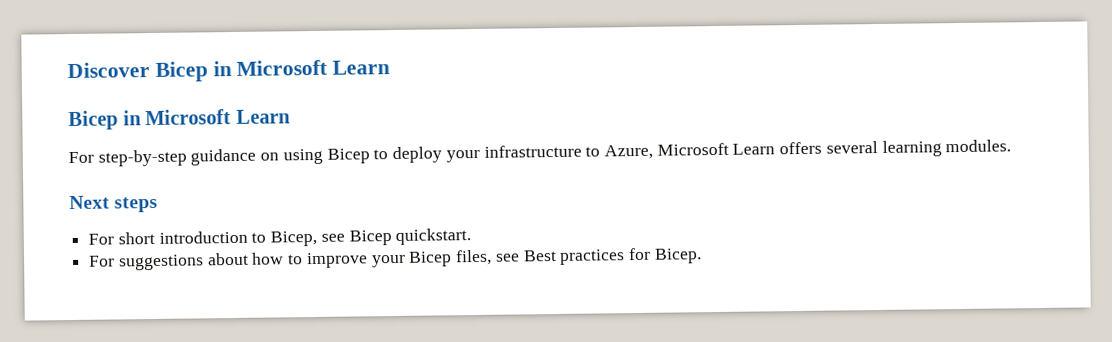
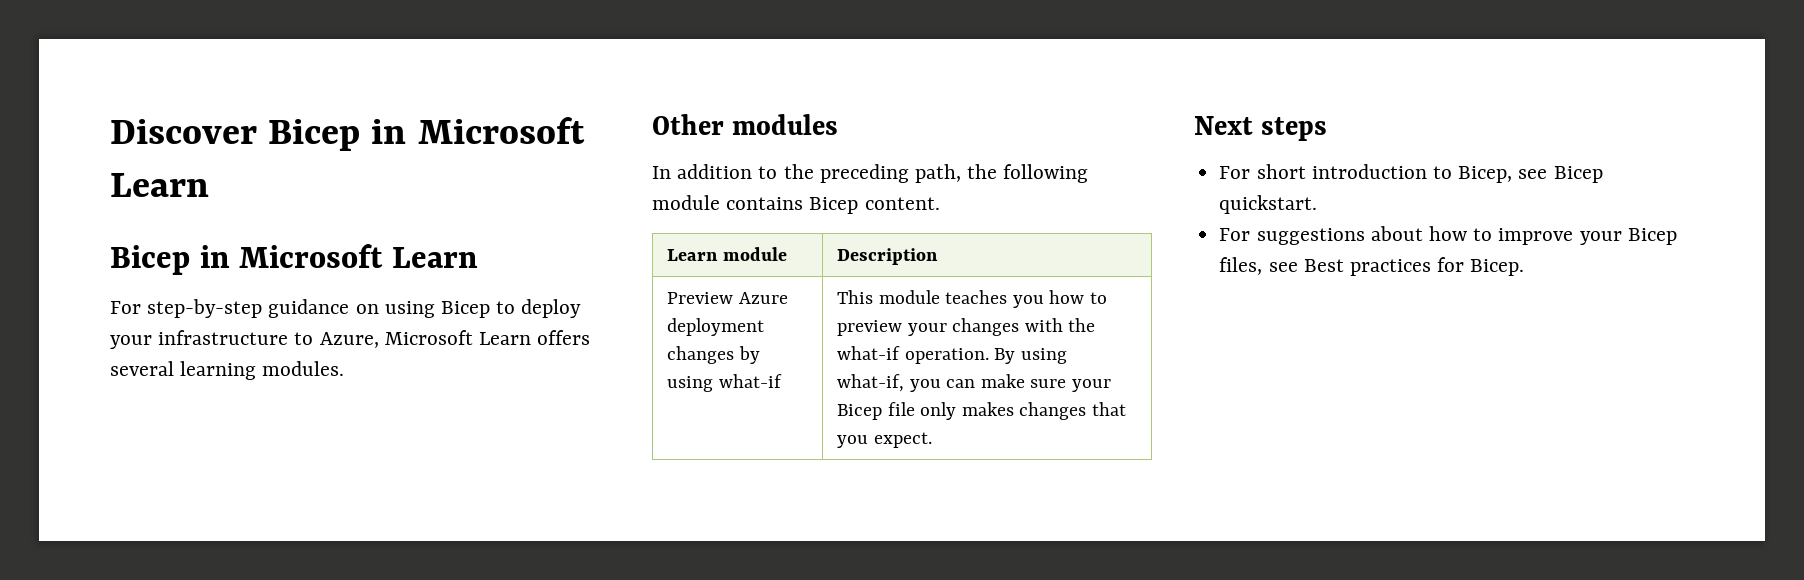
(1012, 146) none -> [652,114,839,135] [652,164,1089,183] [652,195,940,214] [667,247,787,261] [837,248,939,265] [667,292,788,304] [667,318,765,336] [667,346,760,364] [667,374,782,392] [837,290,1107,308] [837,318,1096,336] [837,346,1067,364] [837,374,1111,392] [837,402,1126,420] [837,432,932,448] // Other modules // In addition to the preceding path, the following module contains Bicep content. // Learn module | Description // Preview Azure deployment changes by using what-if | This module teaches you how to preview your changes with the what-if operation. By using what-if, you can make sure your Bicep file only makes changes that you expect.

